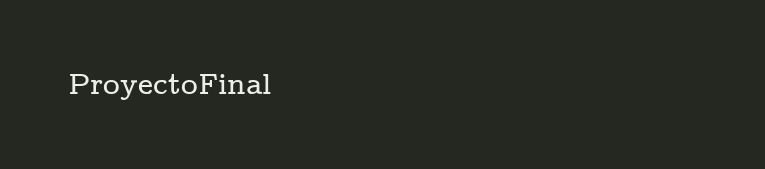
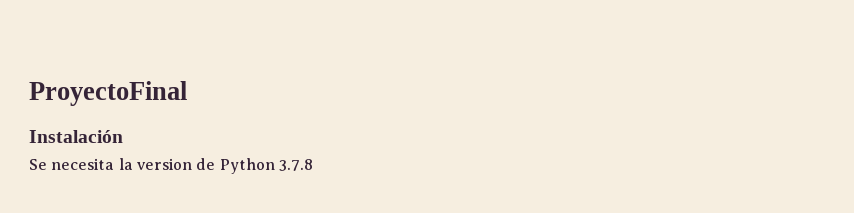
(271, 87) none -> [29,130,123,143] [29,158,313,174] // Instalación // Se necesita la version de Python 3.7.8

